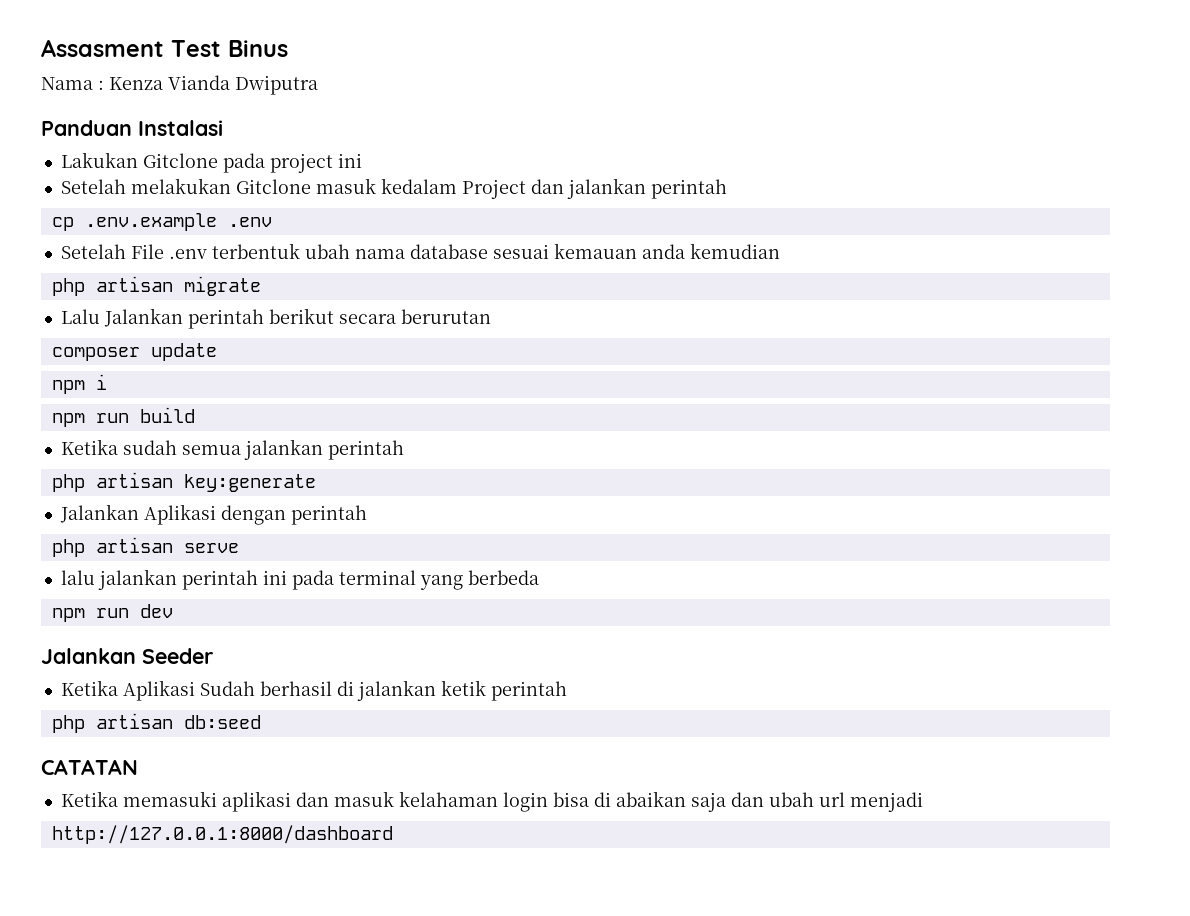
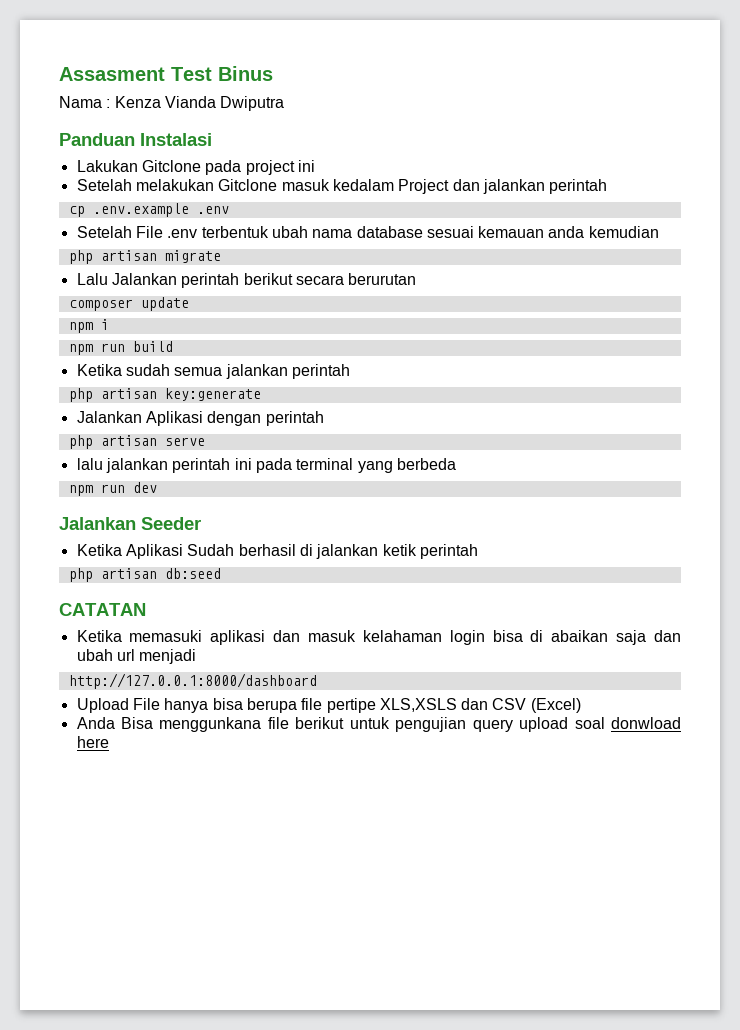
(393, 834) none -> [76,698,581,713] [76,717,682,732] [76,736,109,748] // Upload File hanya bisa berupa file pertipe XLS,XSLS dan CSV (Excel) // Anda Bisa menggunkana file berikut untuk pengujian query upload soal donwload here

